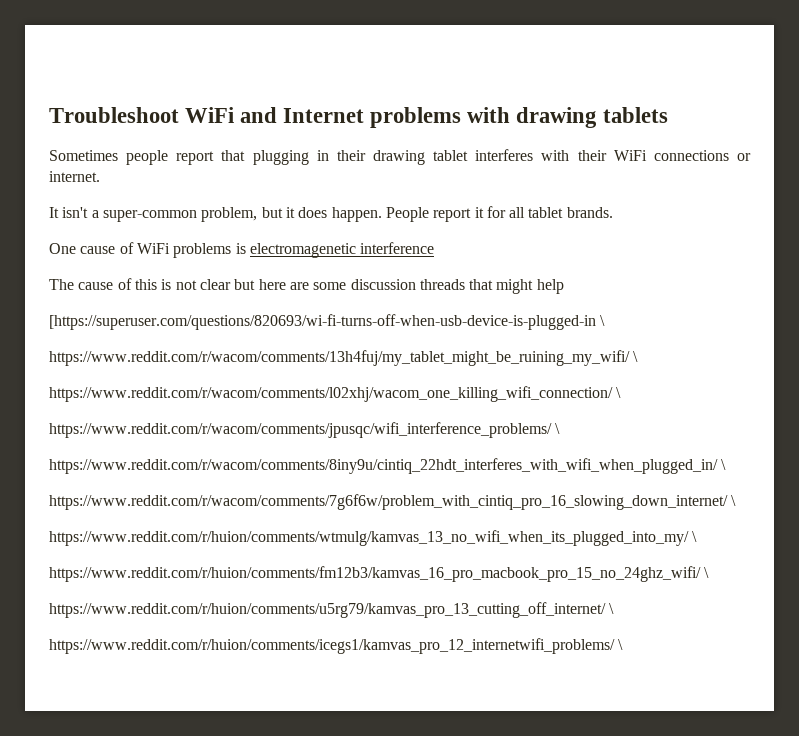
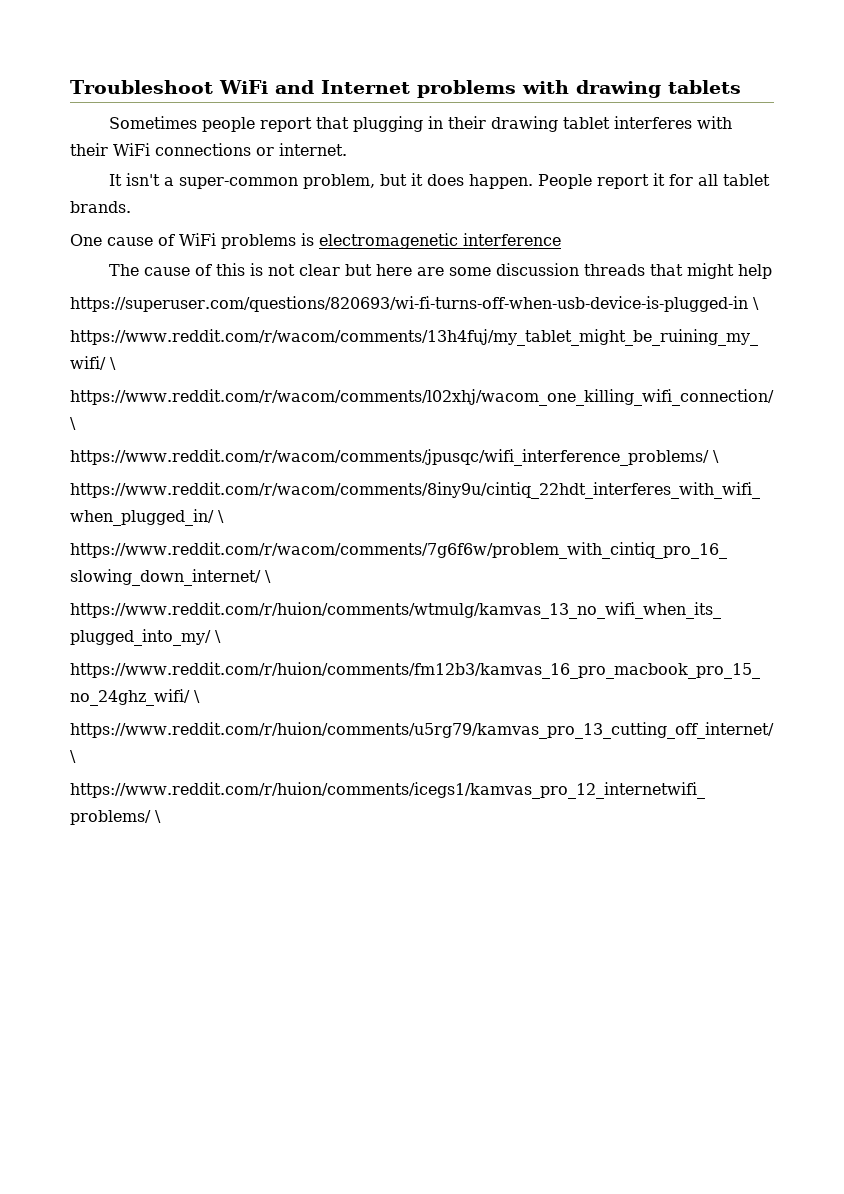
[49,314,596,330] [https://superuser.com/questions/820693/wi-fi-turns-off-when-usb-device-is-plugged-in -> [70,296,748,312] https://superuser.com/questions/820693/wi-fi-turns-off-when-usb-device-is-plugged-in

